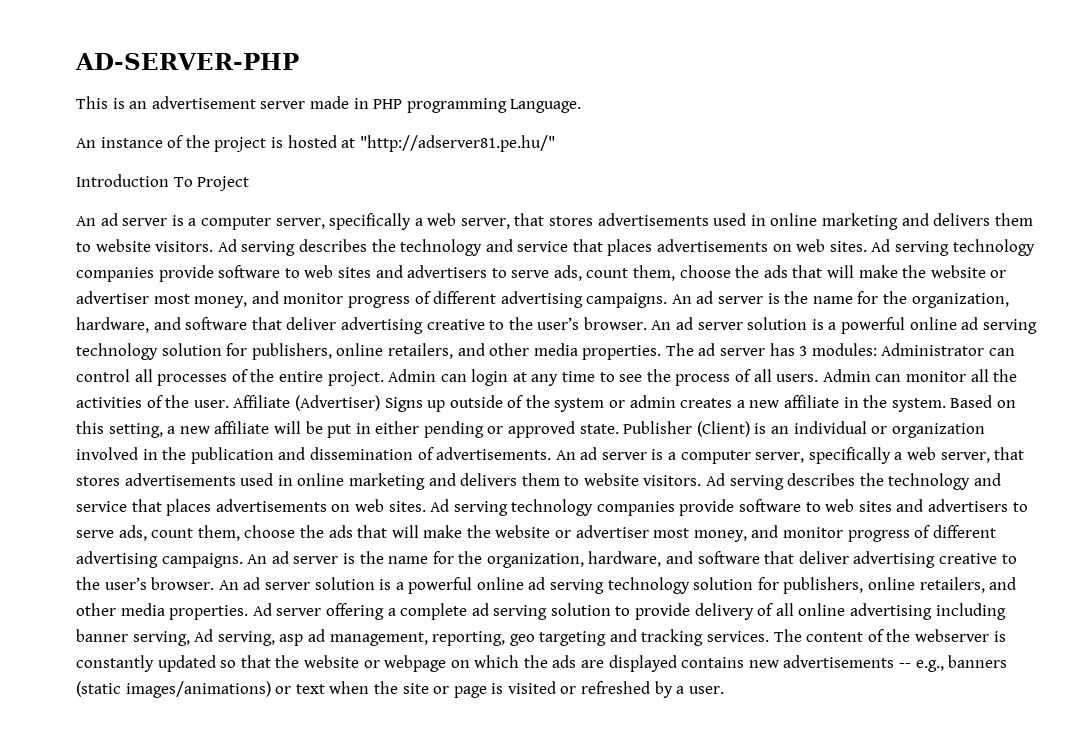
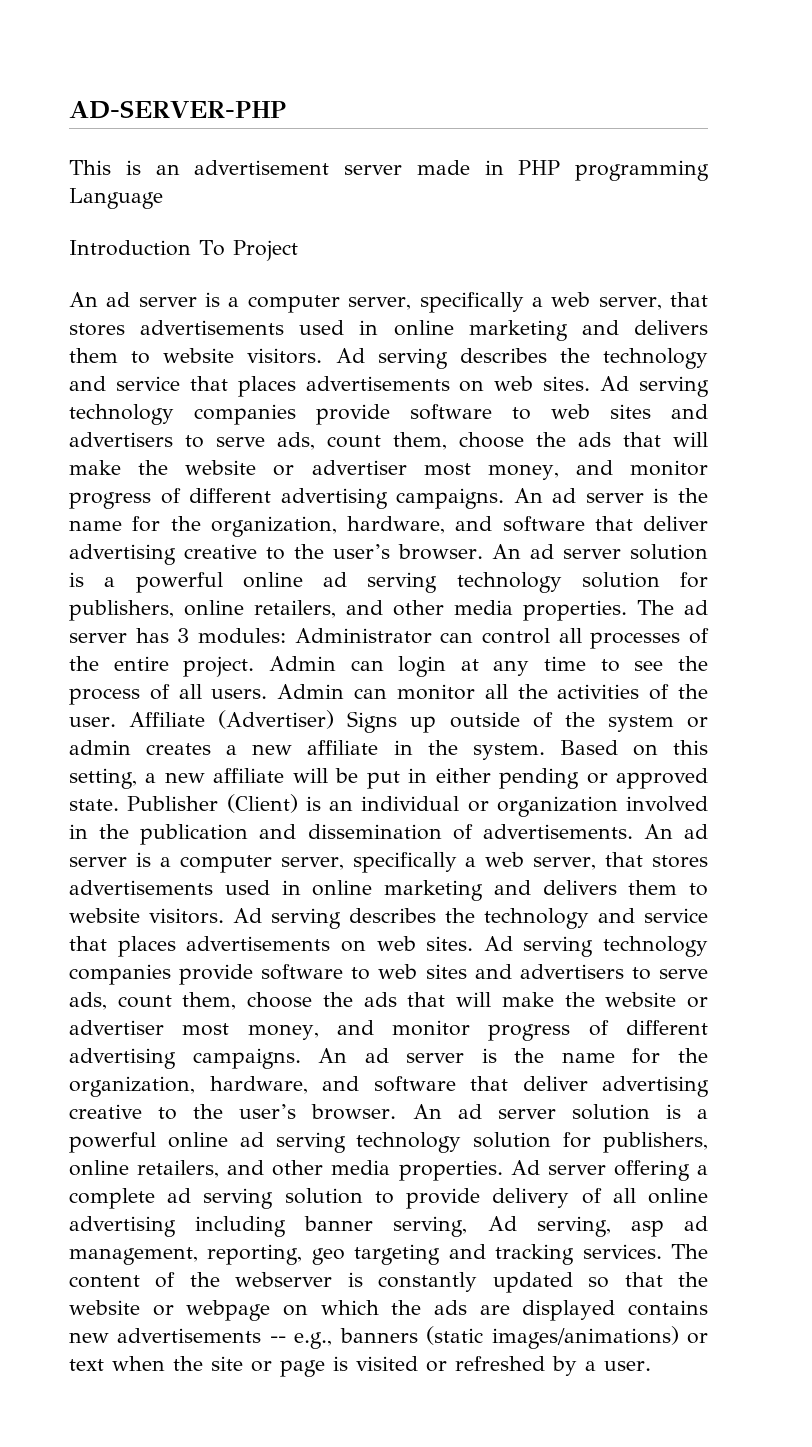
[510,99,582,113] [76,135,555,152] Language. // An instance of the project is hosted at "http://adserver81.pe.hu/" -> [69,188,163,209] Language

